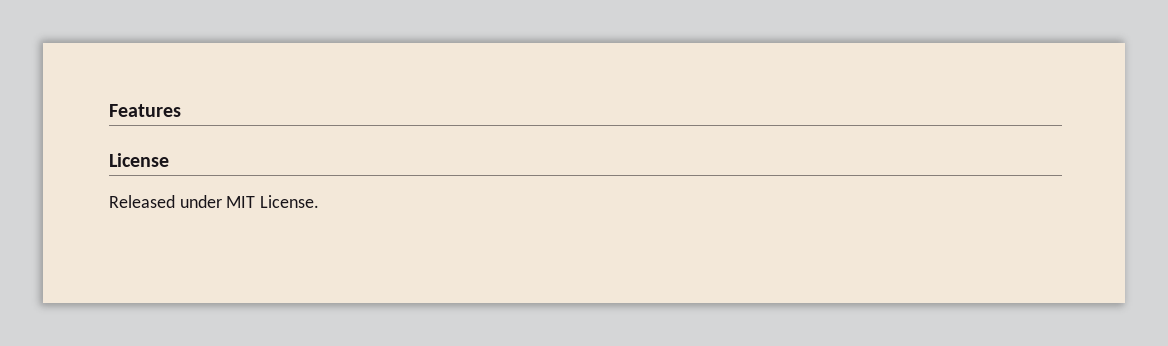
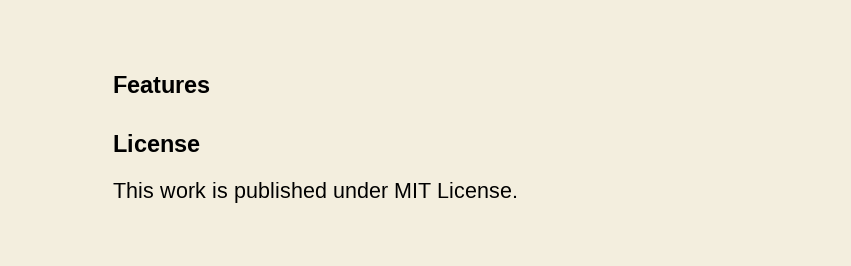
[109,195,175,208] Released -> [113,182,327,203] This work is published

